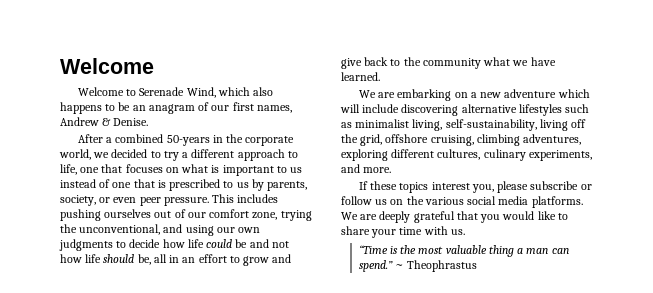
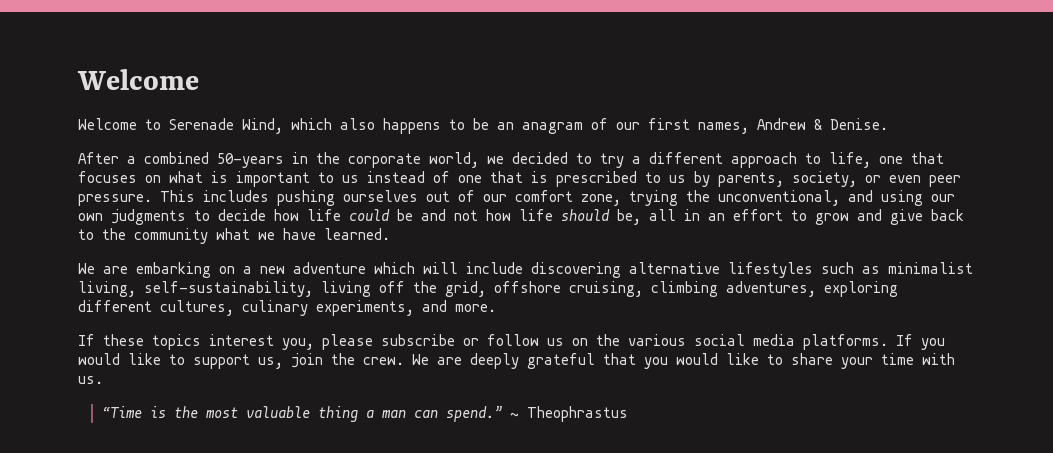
(583, 202) none -> [896,334,945,350] [78,353,404,369] If you would like to support us, join the crew.

